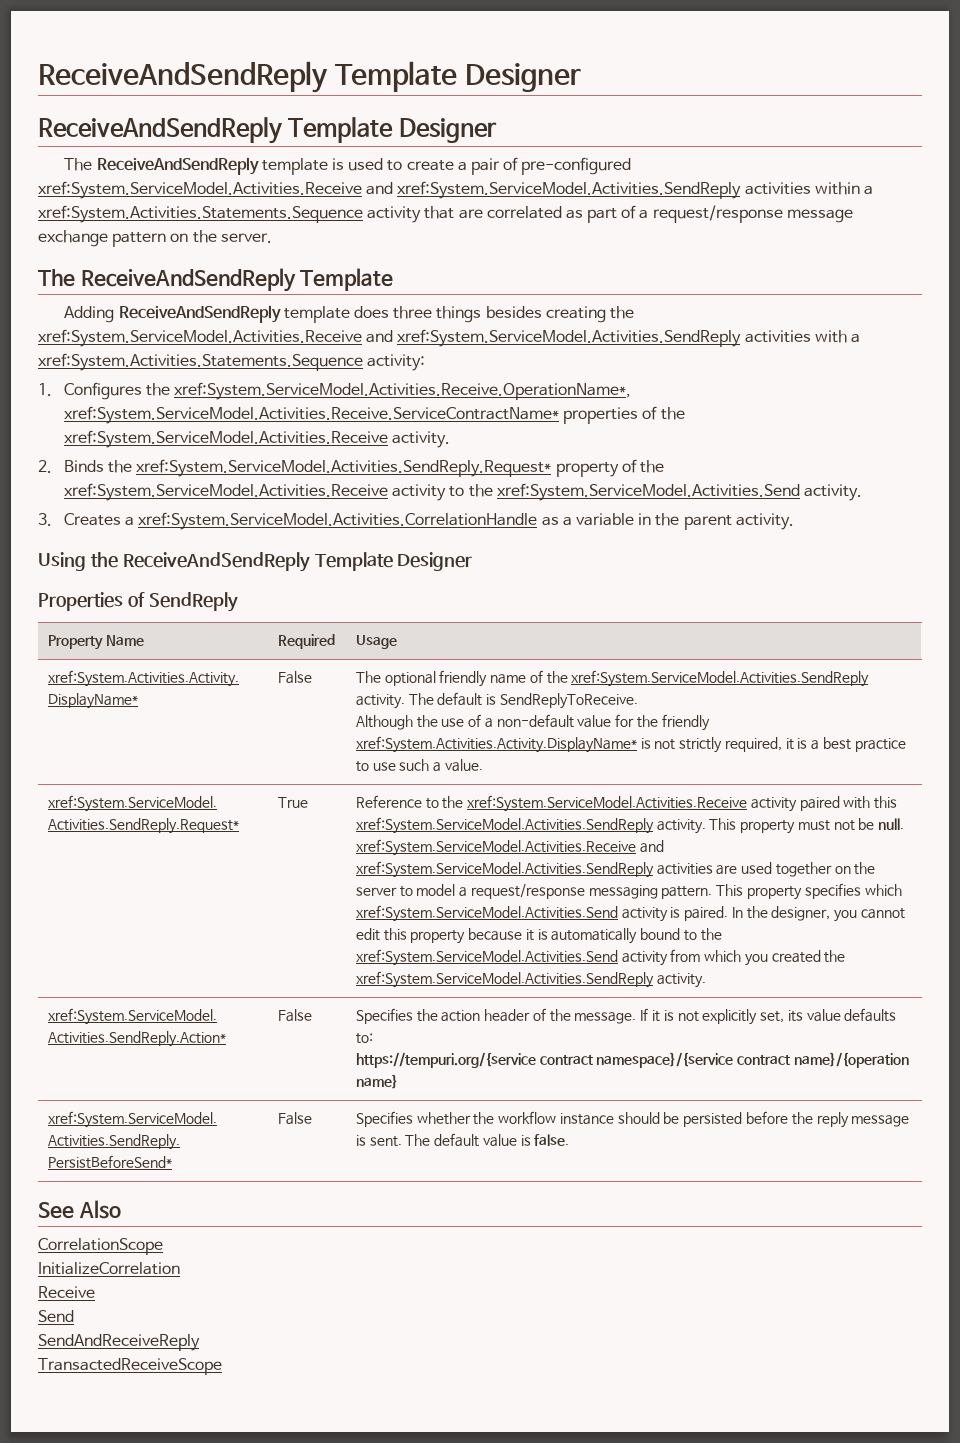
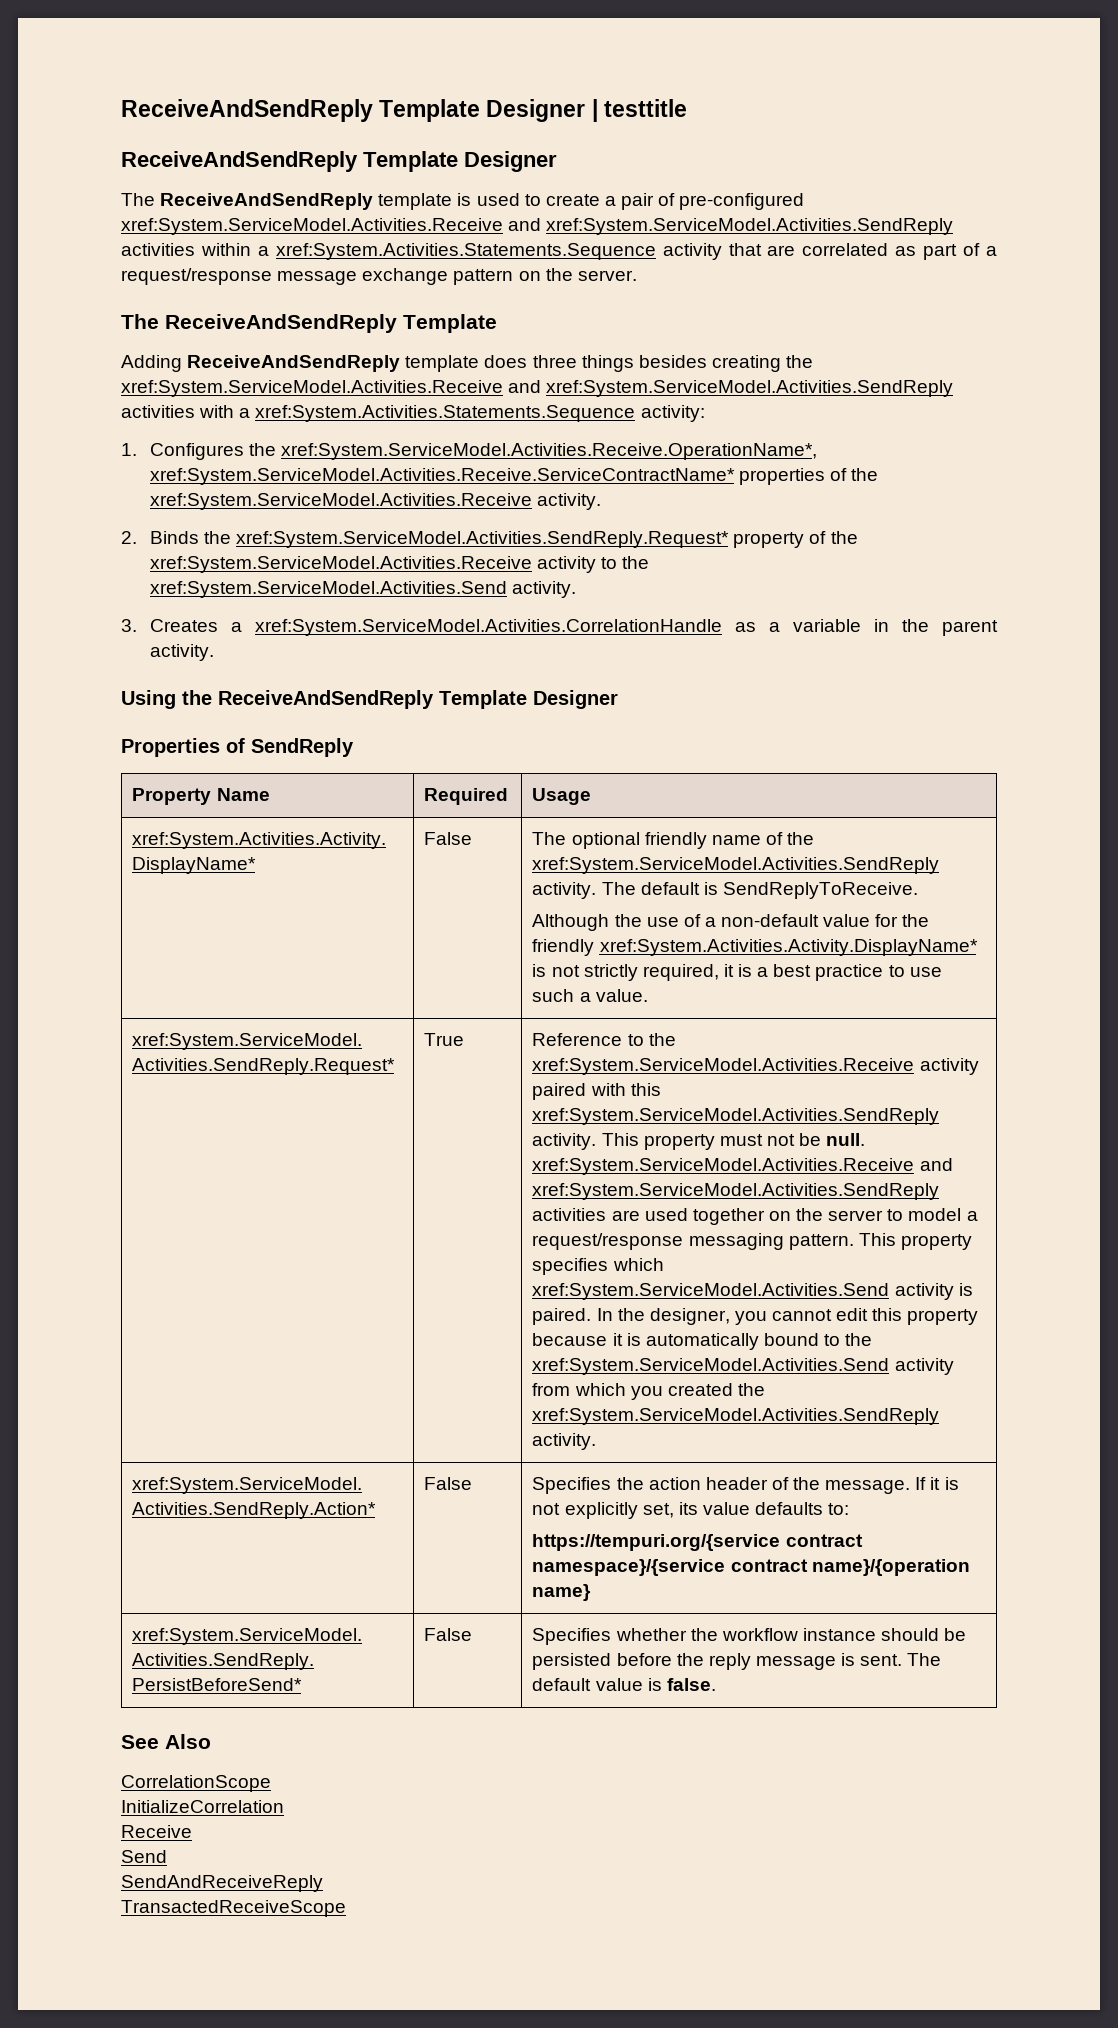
[38,61,582,93] ReceiveAndSendReply Template Designer -> [121,99,687,122] ReceiveAndSendReply Template Designer | testtitle

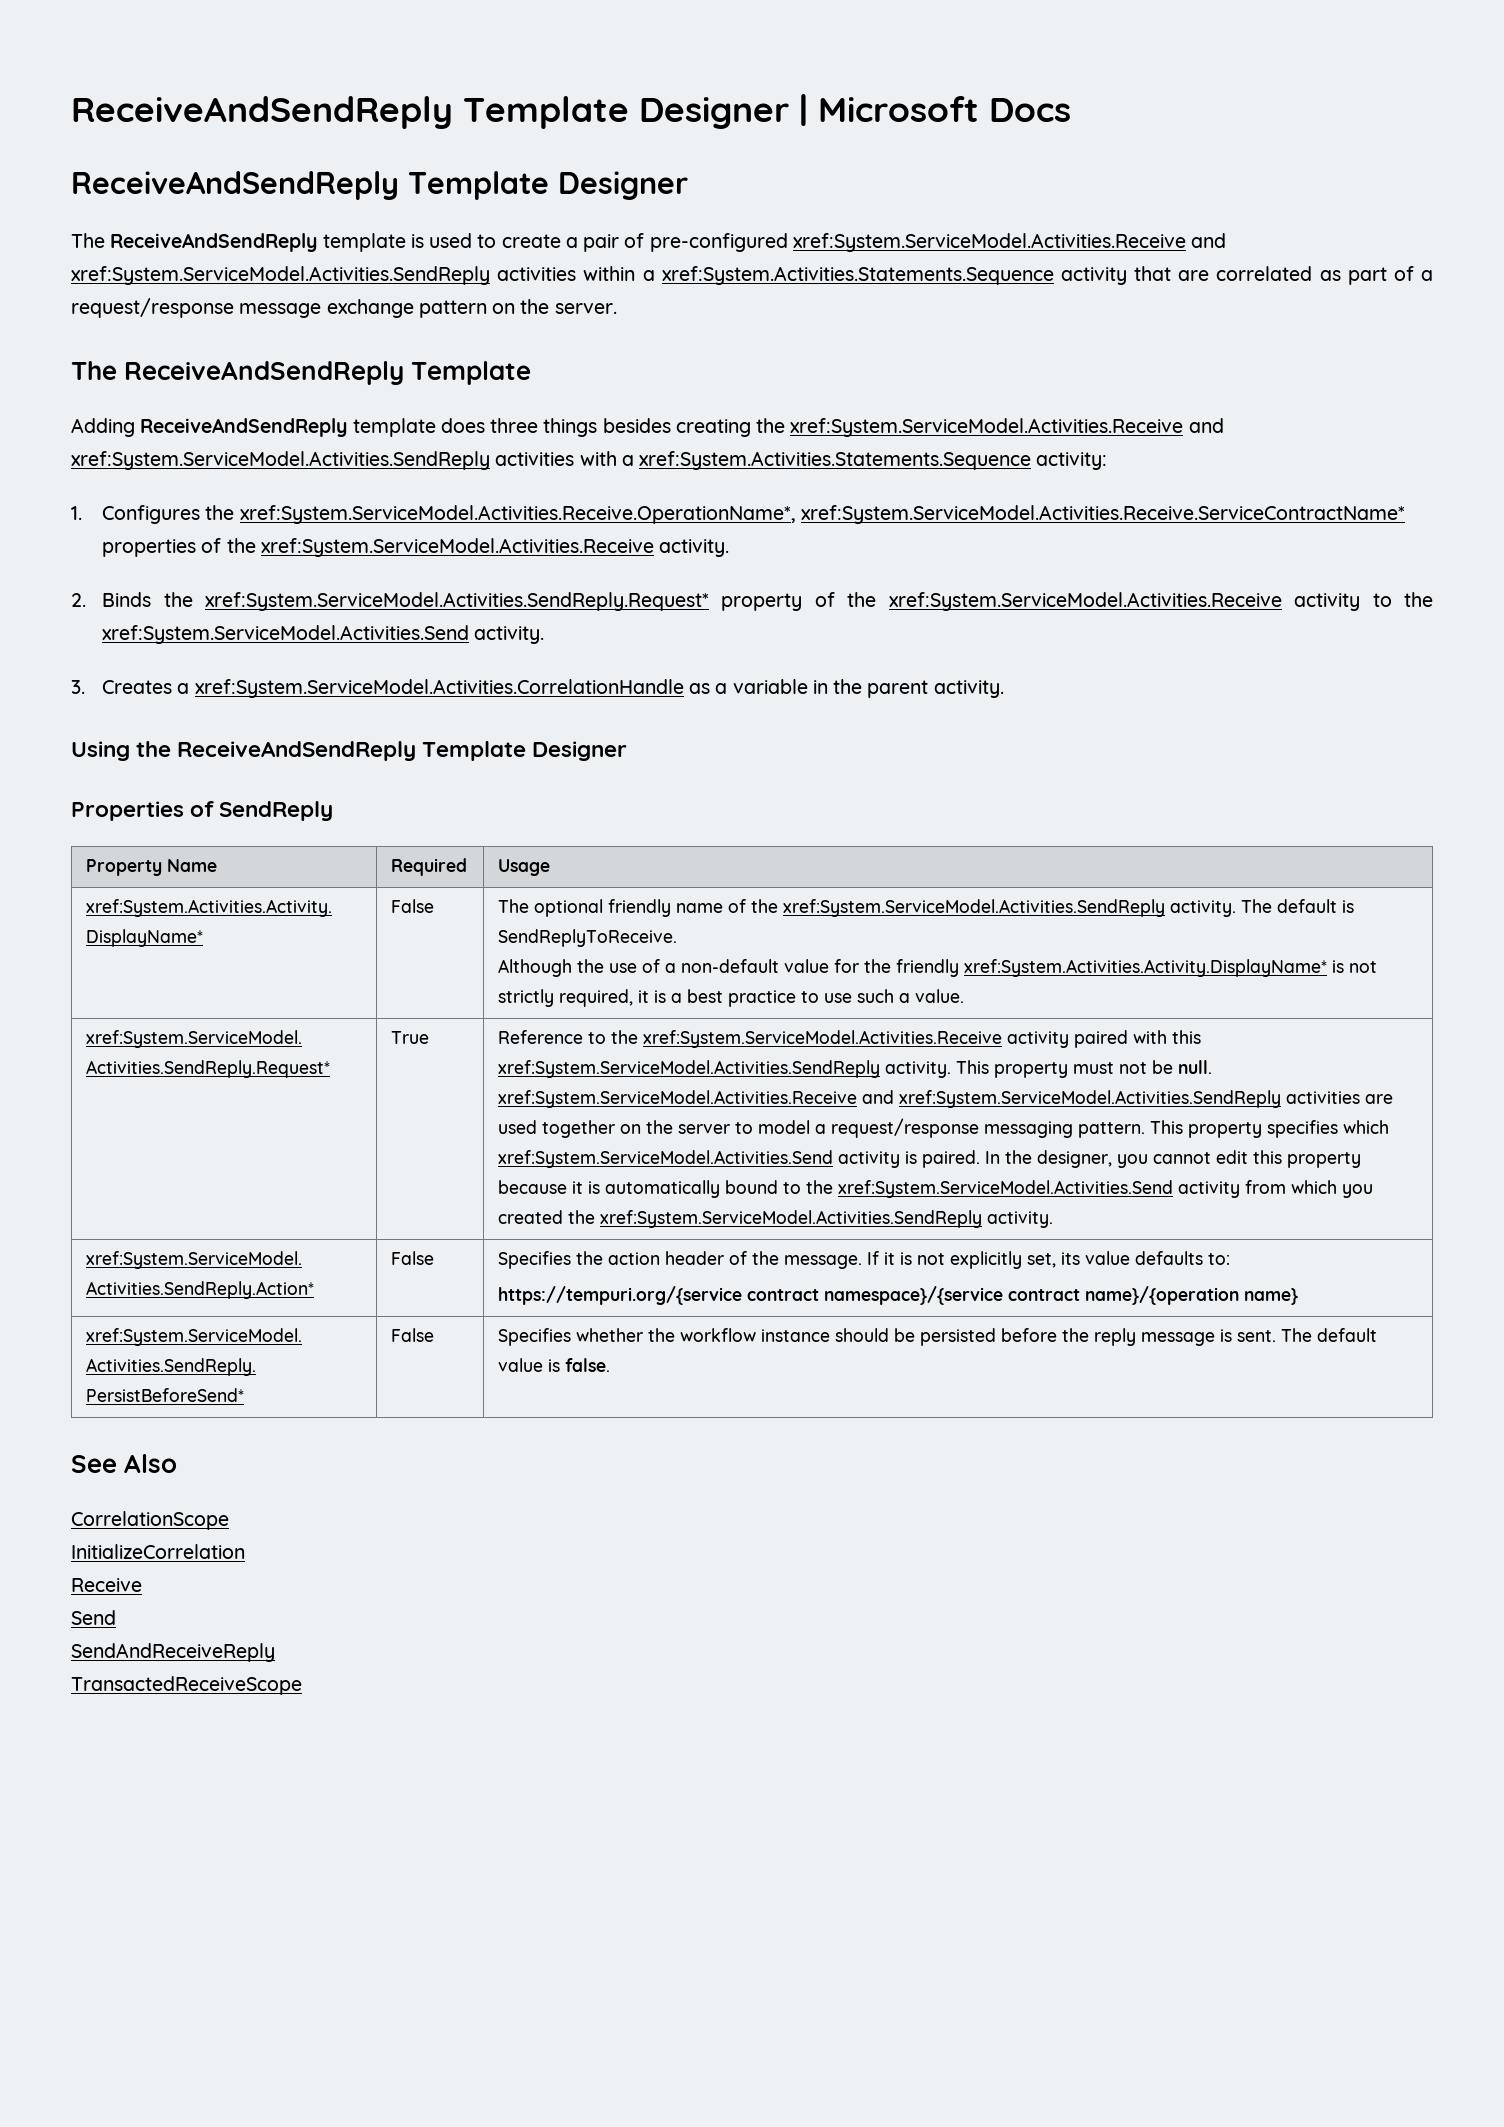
[603,99,687,117] testtitle -> [818,96,1071,122] Microsoft Docs

